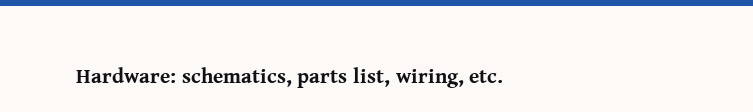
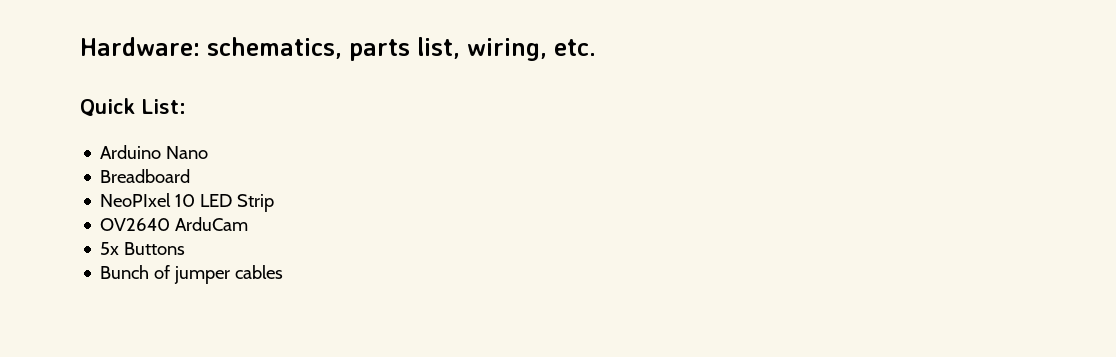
(504, 76) none -> [80,98,186,117] [100,145,209,159] [100,169,191,183] [100,193,275,212] [100,217,249,231] [100,242,186,255] [100,265,284,284] // Quick List: // Arduino Nano // Breadboard // NeoPIxel 10 LED Strip // OV2640 ArduCam // 5x Buttons // Bunch of jumper cables

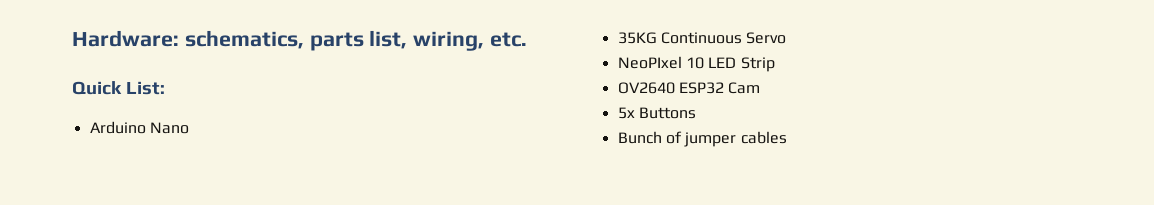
[100,169,191,183] Breadboard -> [617,32,787,44] 35KG Continuous Servo
[175,217,249,231] ArduCam -> [678,82,761,94] ESP32 Cam

